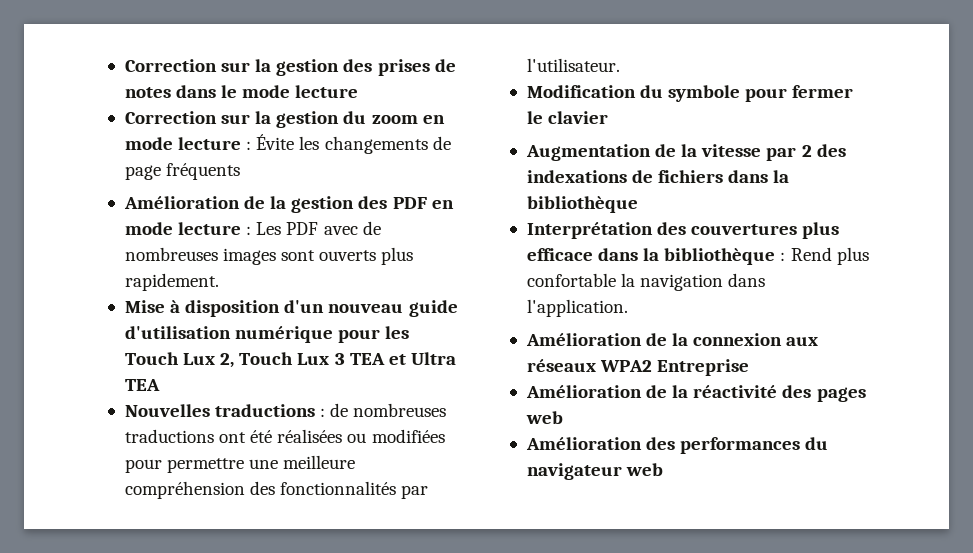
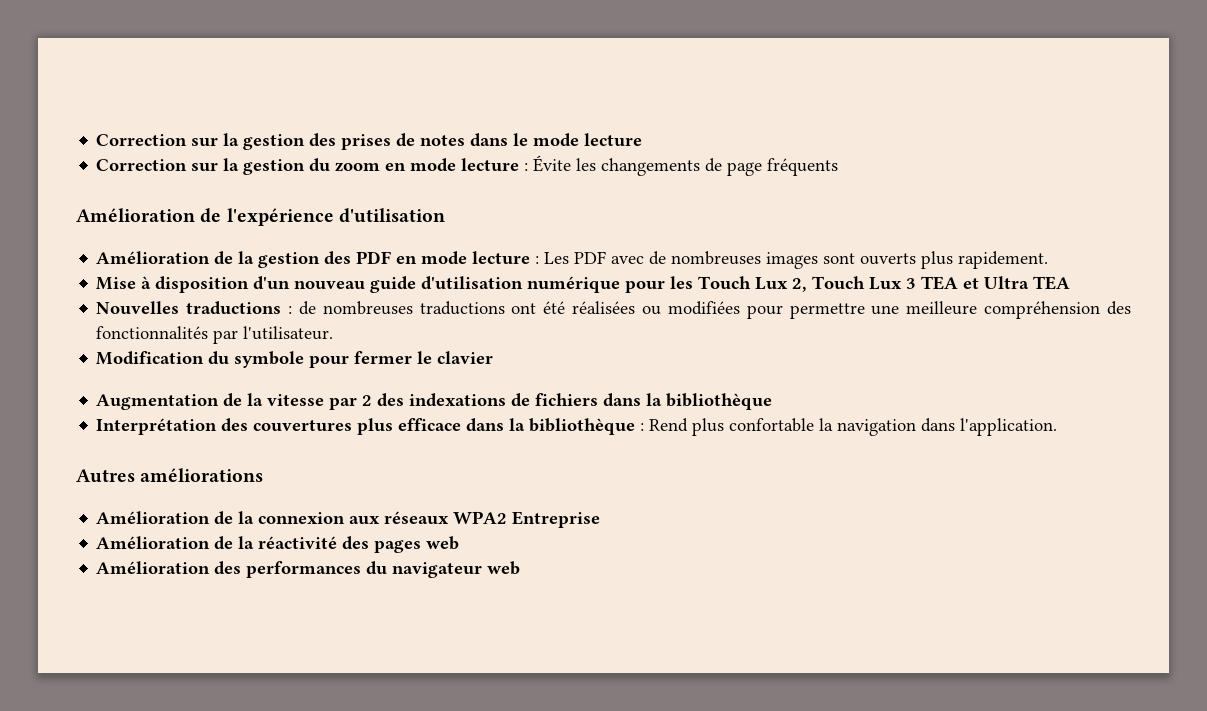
(241, 171) none -> [76,208,445,226] // Amélioration de l'expérience d'utilisation
(628, 308) none -> [76,468,264,483] // Autres améliorations

